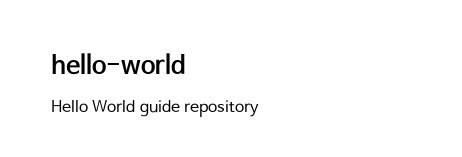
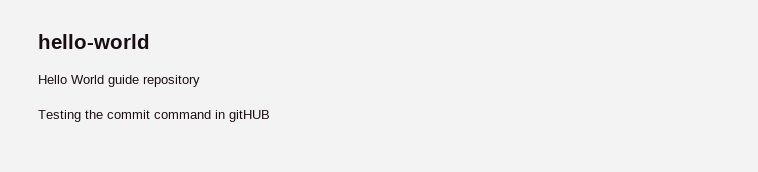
(259, 108) none -> [38,110,270,122] // Testing the commit command in gitHUB

